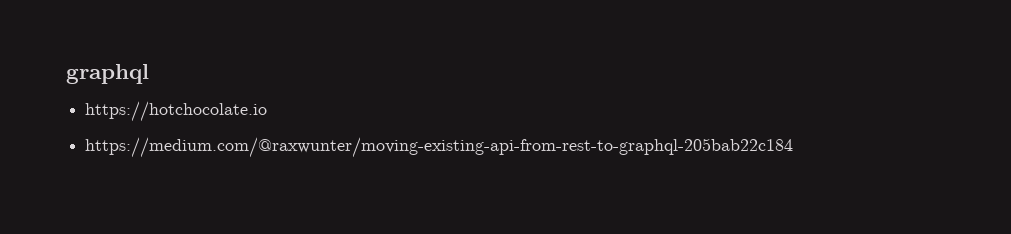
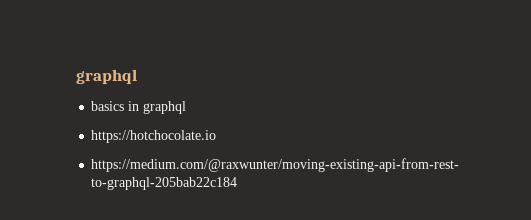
[66,64,149,84] graphql -> [76,69,137,84] [91,101,187,114] graphql // basics in graphql

